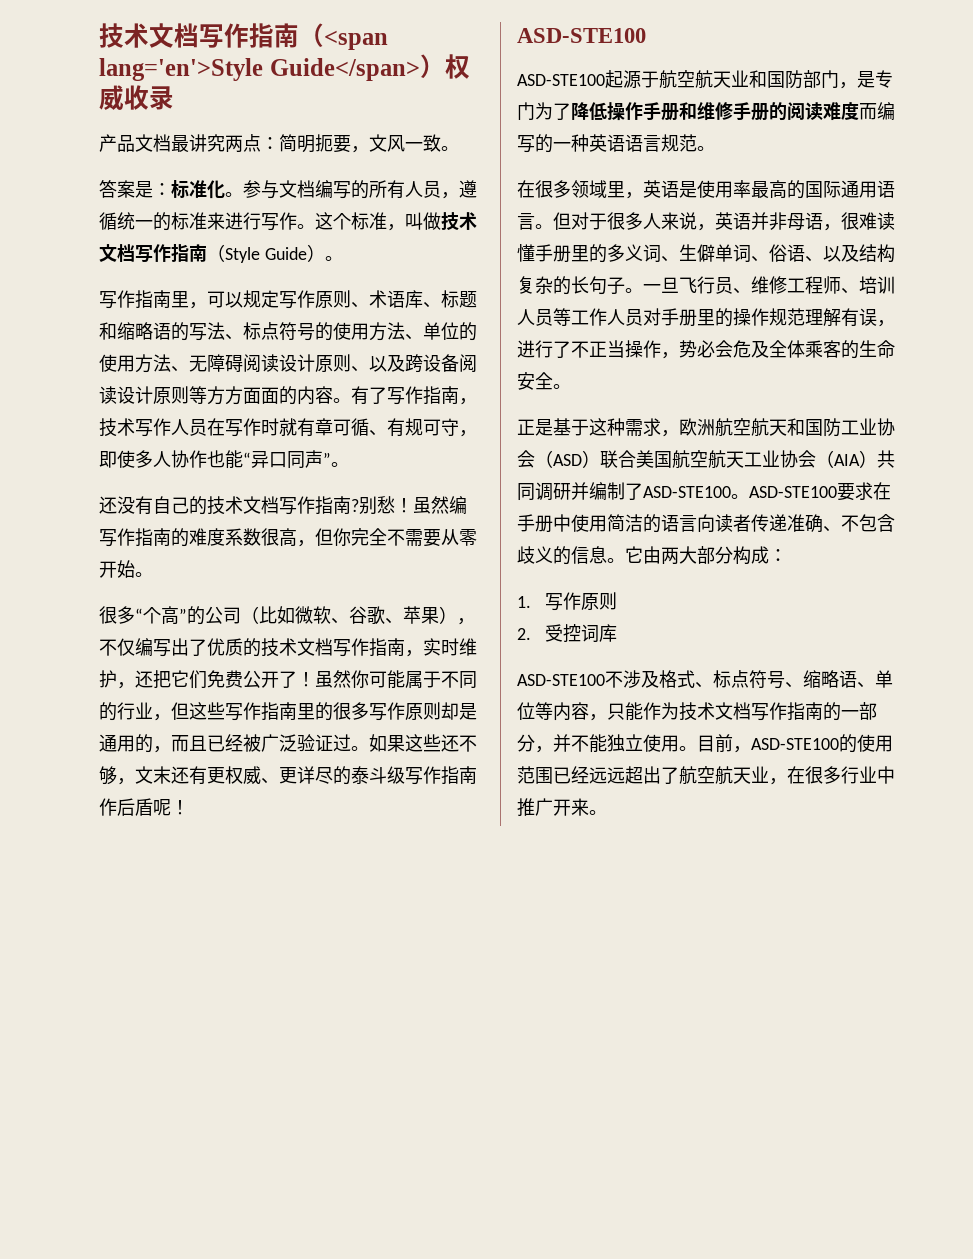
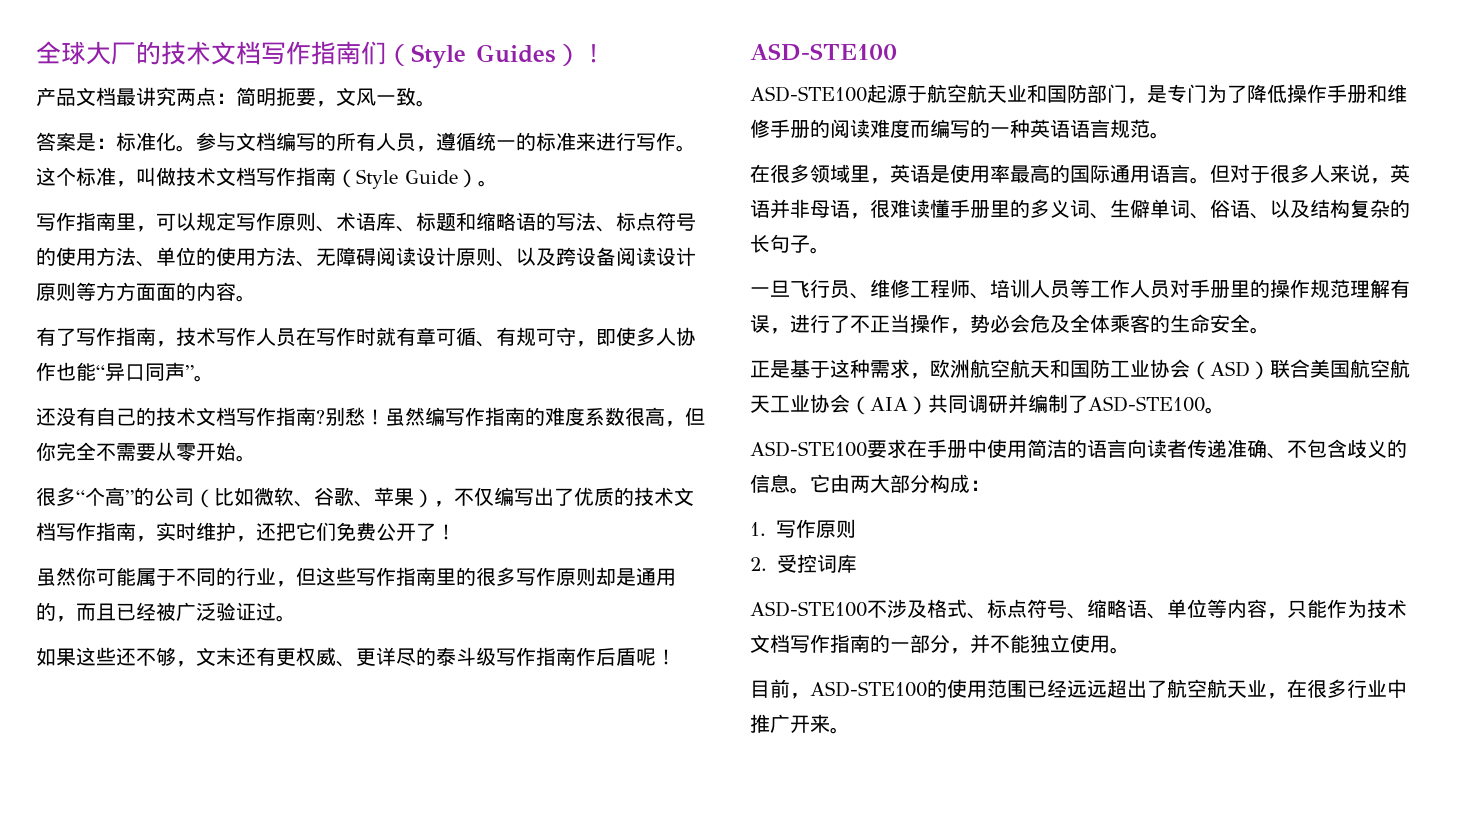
[99,23,388,50] [99,54,470,81] [99,85,174,110] 技术文档写作指南（<span lang='en'>Style Guide</span>）权威收录 -> [36,41,606,69] 全球大厂的技术文档写作指南们（Style Guides）！
(351, 400) none -> (256, 298) //
(315, 679) none -> (456, 532) //
(369, 748) none -> (296, 618) //
(643, 290) none -> (830, 250) //
(749, 496) none -> (1225, 410) //
(697, 748) none -> (1130, 650) //

